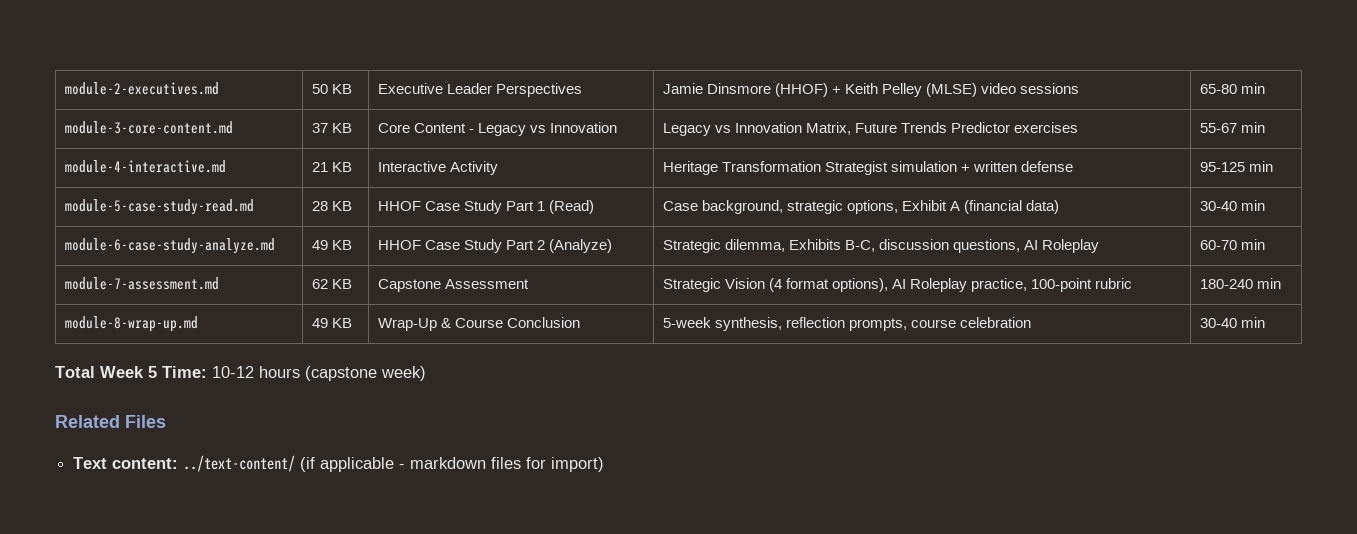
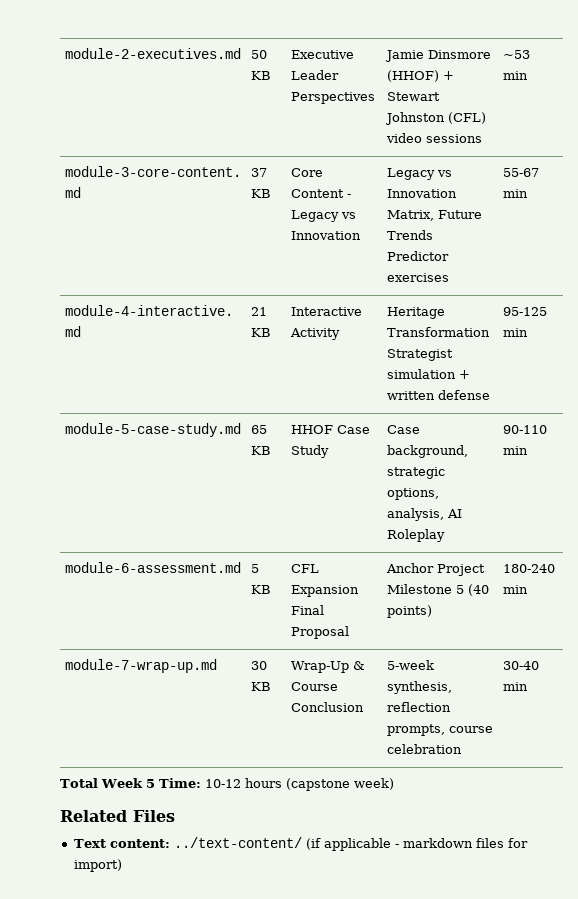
[844,83,978,97] Keith Pelley (MLSE) -> [387,92,441,101] [385,112,487,125] Stewart Johnston (CFL)
[1199,84,1237,94] 65-80 -> [503,50,531,59] ~53
[64,199,254,215] [311,201,352,211] [377,200,595,214] module-5-case-study-read.md | 28 KB | HHOF Case Study Part 1 (Read) -> [65,423,242,437] [251,425,268,434] [251,446,272,455] [291,425,371,434] [291,445,330,458] module-5-case-study.md | 65 KB | HHOF Case Study
[901,200,1060,214] [1199,200,1265,211] [64,238,275,254] [311,240,352,250] [377,239,613,253] [662,239,1021,253] Exhibit A (financial data) | 30-40 min // module-6-case-study-analyze.md | 49 KB | HHOF Case Study Part 2 (Analyze) | Strategic dilemma, Exhibits B-C, discussion questions, -> [387,508,445,521] analysis,
[1199,239,1265,250] [64,277,219,290] [311,279,352,289] [377,279,529,292] [662,278,1133,292] 60-70 min // module-7-assessment.md | 62 KB | Capstone Assessment | Strategic Vision (4 format options), AI Roleplay practice, 100-point rubric -> [503,425,548,434] [503,446,529,455] [65,562,242,573] [251,564,260,573] [251,585,272,594] [291,564,320,573] [291,585,360,597] [291,605,325,615] [291,626,350,639] [386,563,486,576] [387,584,490,596] [387,605,433,618] 90-110 min // module-6-assessment.md | 5 KB | CFL Expansion Final Proposal | Anchor Project Milestone 5 (40 points)
[64,316,198,332] [311,318,328,328] module-8-wrap-up.md | 49 -> [65,659,218,673] [251,661,268,670] module-7-wrap-up.md | 30

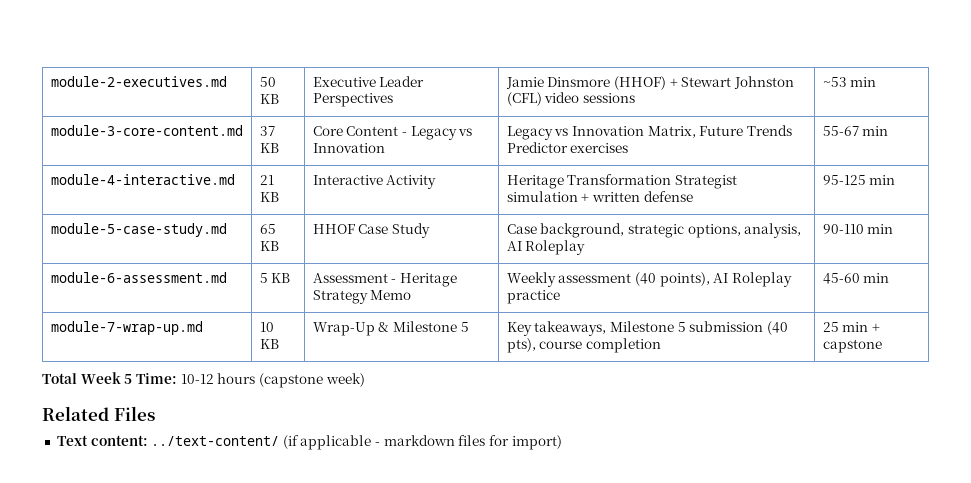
[291,564,320,573] [291,585,360,597] [291,605,325,615] [291,626,350,639] [386,563,486,576] [387,584,490,596] [387,605,433,618] [503,564,556,573] CFL Expansion Final Proposal | Anchor Project Milestone 5 (40 points) | 180-240 -> [312,273,458,287] [312,290,412,304] [506,272,792,287] [506,290,560,304] [822,273,860,284] Assessment - Heritage Strategy Memo | Weekly assessment (40 points), AI Roleplay practice | 45-60
[251,661,268,670] 30 -> [259,322,274,332] 10
[291,682,339,691] [291,702,365,712] [387,660,435,670] [387,681,453,694] [387,702,452,712] [387,724,494,736] [387,744,463,754] [503,661,540,670] [503,682,529,691] Course Conclusion | 5-week synthesis, reflection prompts, course celebration | 30-40 min -> [393,321,469,332] [506,321,788,336] [506,338,662,353] [822,322,881,332] [822,339,882,353] Milestone 5 | Key takeaways, Milestone 5 submission (40 pts), course completion | 25 min + capstone

